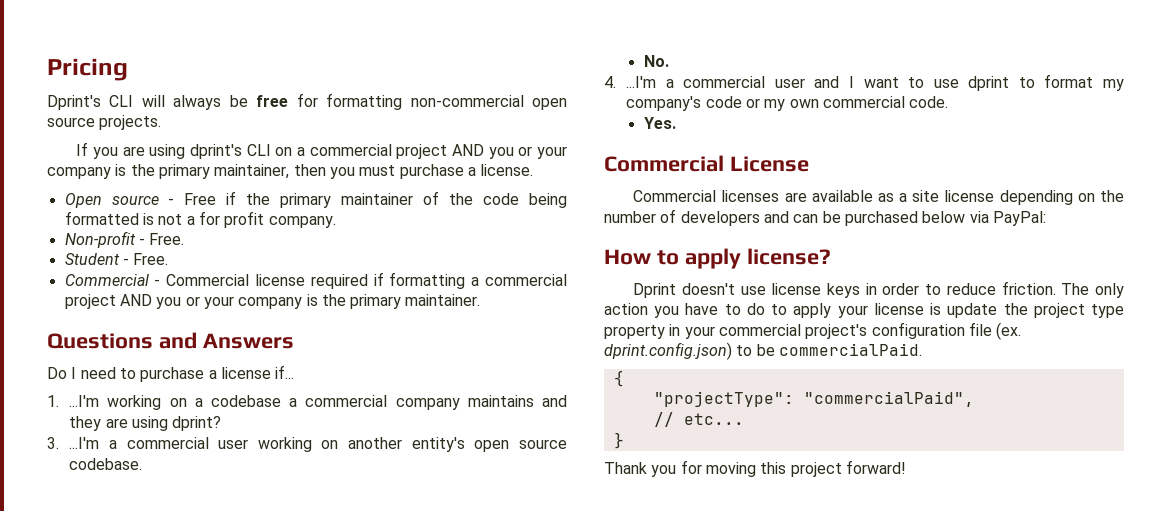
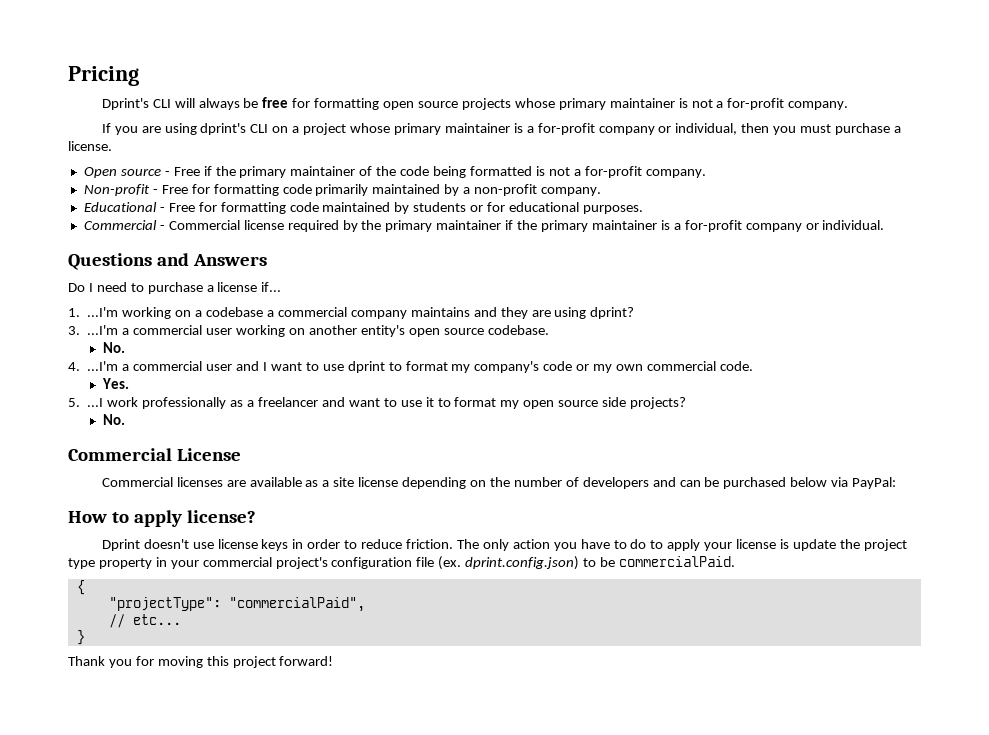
[410,95,567,110] [47,115,162,130] non-commercial open source projects. -> [383,98,849,110] open source projects whose primary maintainer is not a for-profit company.
[309,144,568,159] [47,164,290,179] commercial project AND you or your company is the primary maintainer, -> [303,123,738,135] project whose primary maintainer is a for-profit company or individual,
[198,211,265,228] for profit -> [584,166,642,178] for-profit
[149,233,185,245] [64,253,169,265] Free. // Student - Free. -> [161,184,602,196] [83,202,643,214] Free for formatting code primarily maintained by a non-profit company. // Educational - Free for formatting code maintained by students or for educational purposes.
[373,272,567,289] [64,294,481,309] if formatting a commercial project AND you or your company is the primary maintainer. -> [342,220,885,232] by the primary maintainer if the primary maintainer is a for-profit company or individual.
(676, 123) none -> [68,397,687,409] [103,414,126,425] // 5. ...I work professionally as a freelancer and want to use it to format my open source side projects? // No.

